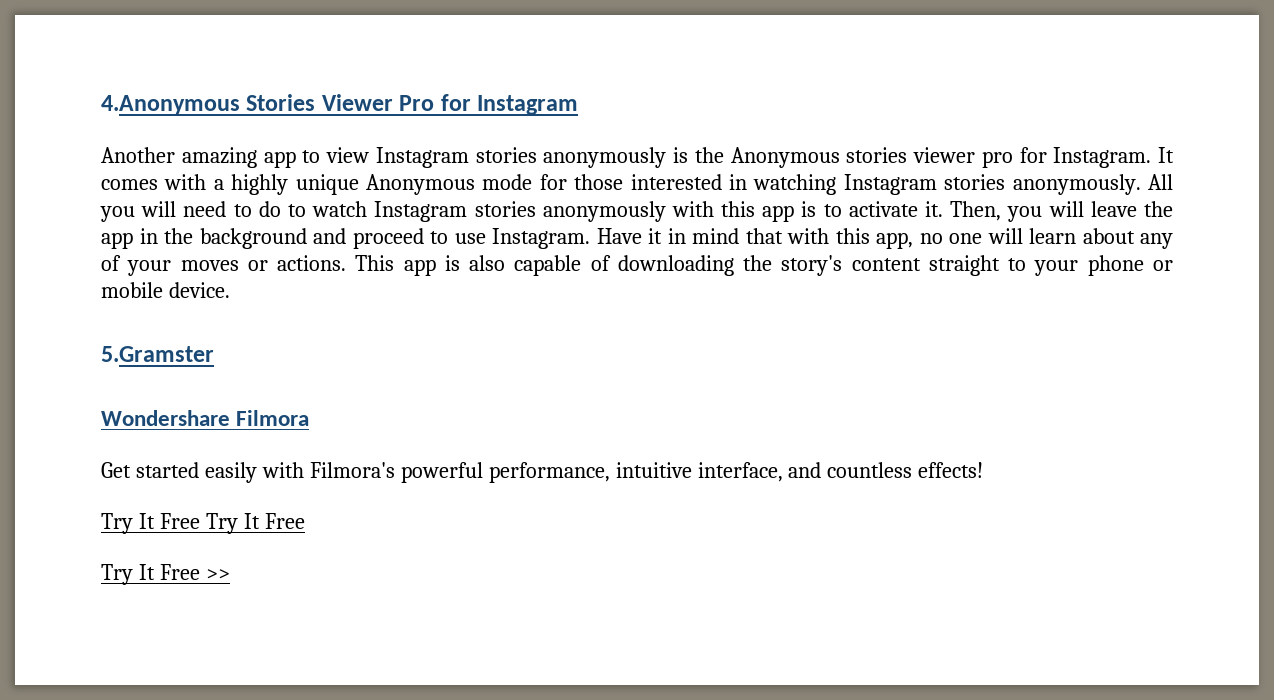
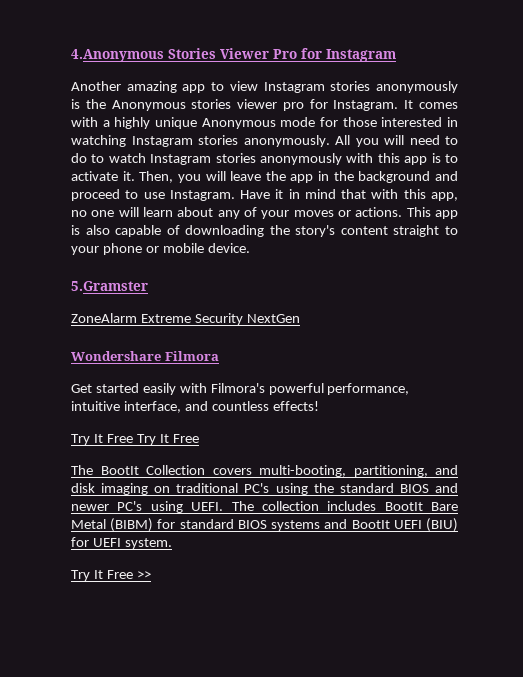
(214, 354) none -> [71,313,300,325] // ZoneAlarm Extreme Security NextGen
(305, 521) none -> [71,465,458,477] [71,483,458,495] [71,501,458,513] [71,518,459,532] [71,537,172,549] // The BootIt Collection covers multi-booting, partitioning, and disk imaging on traditional PC's using the standard BIOS and newer PC's using UEFI. The collection includes BootIt Bare Metal (BIBM) for standard BIOS systems and BootIt UEFI (BIU) for UEFI system.

